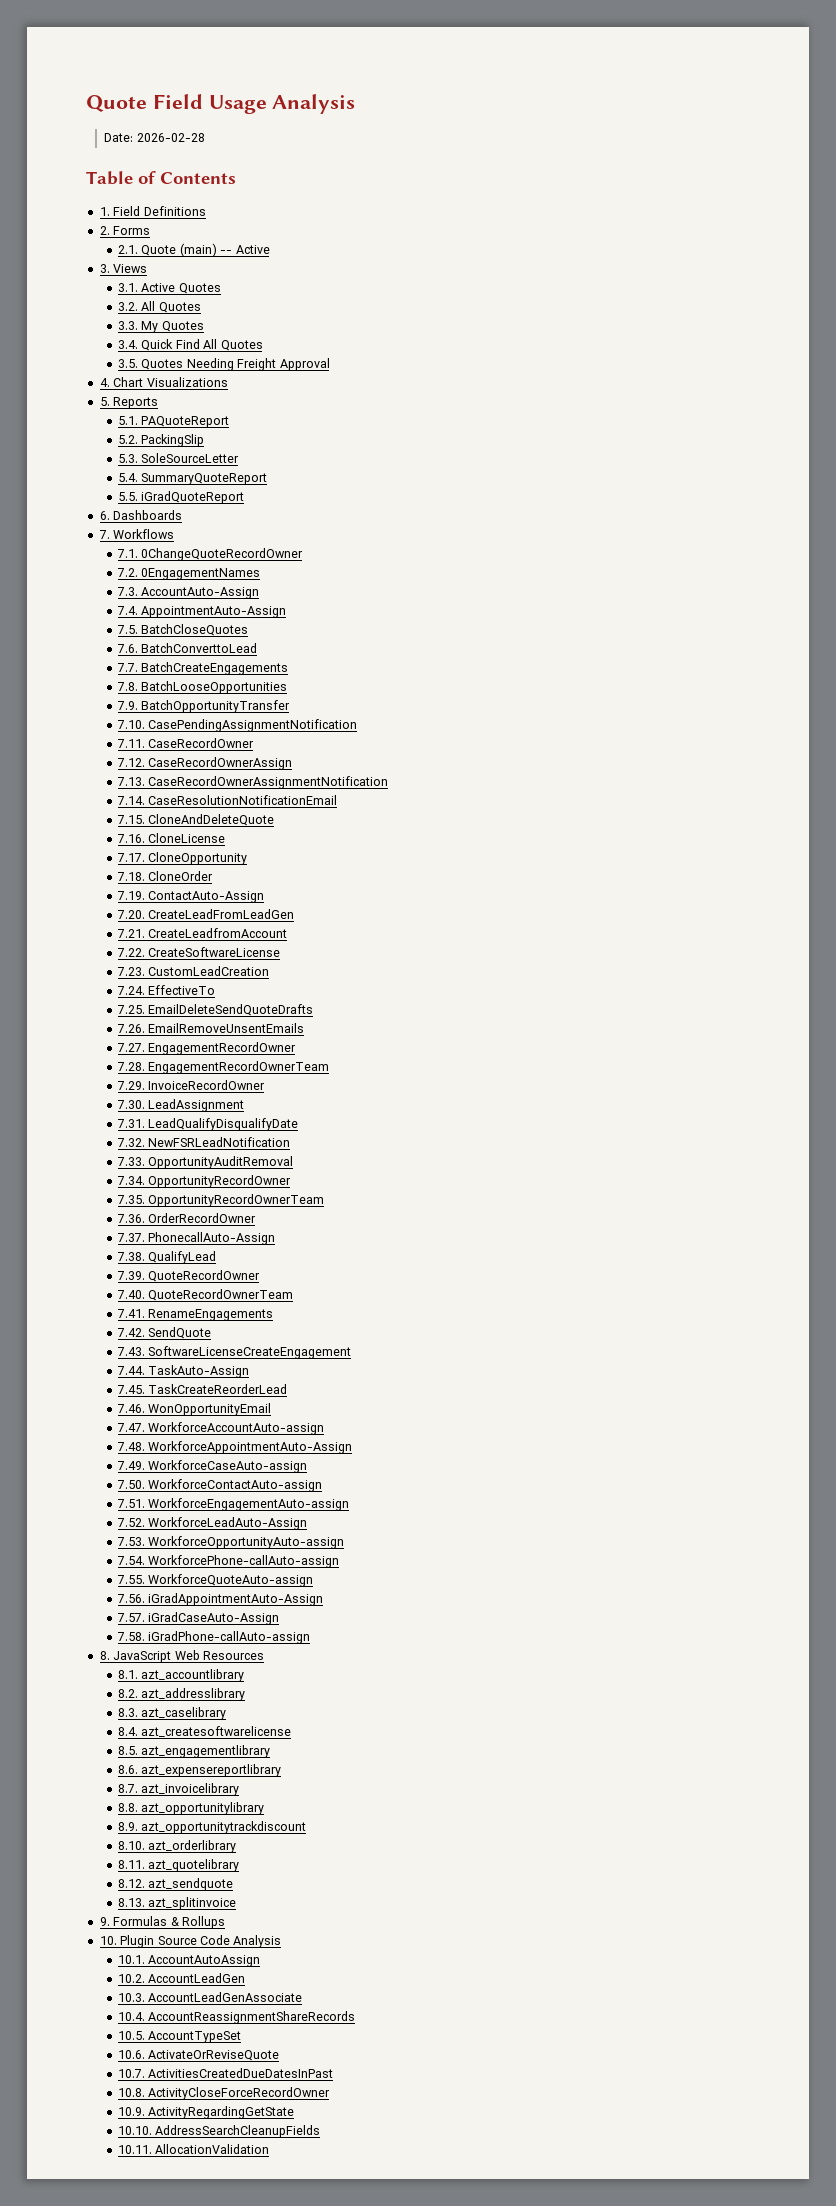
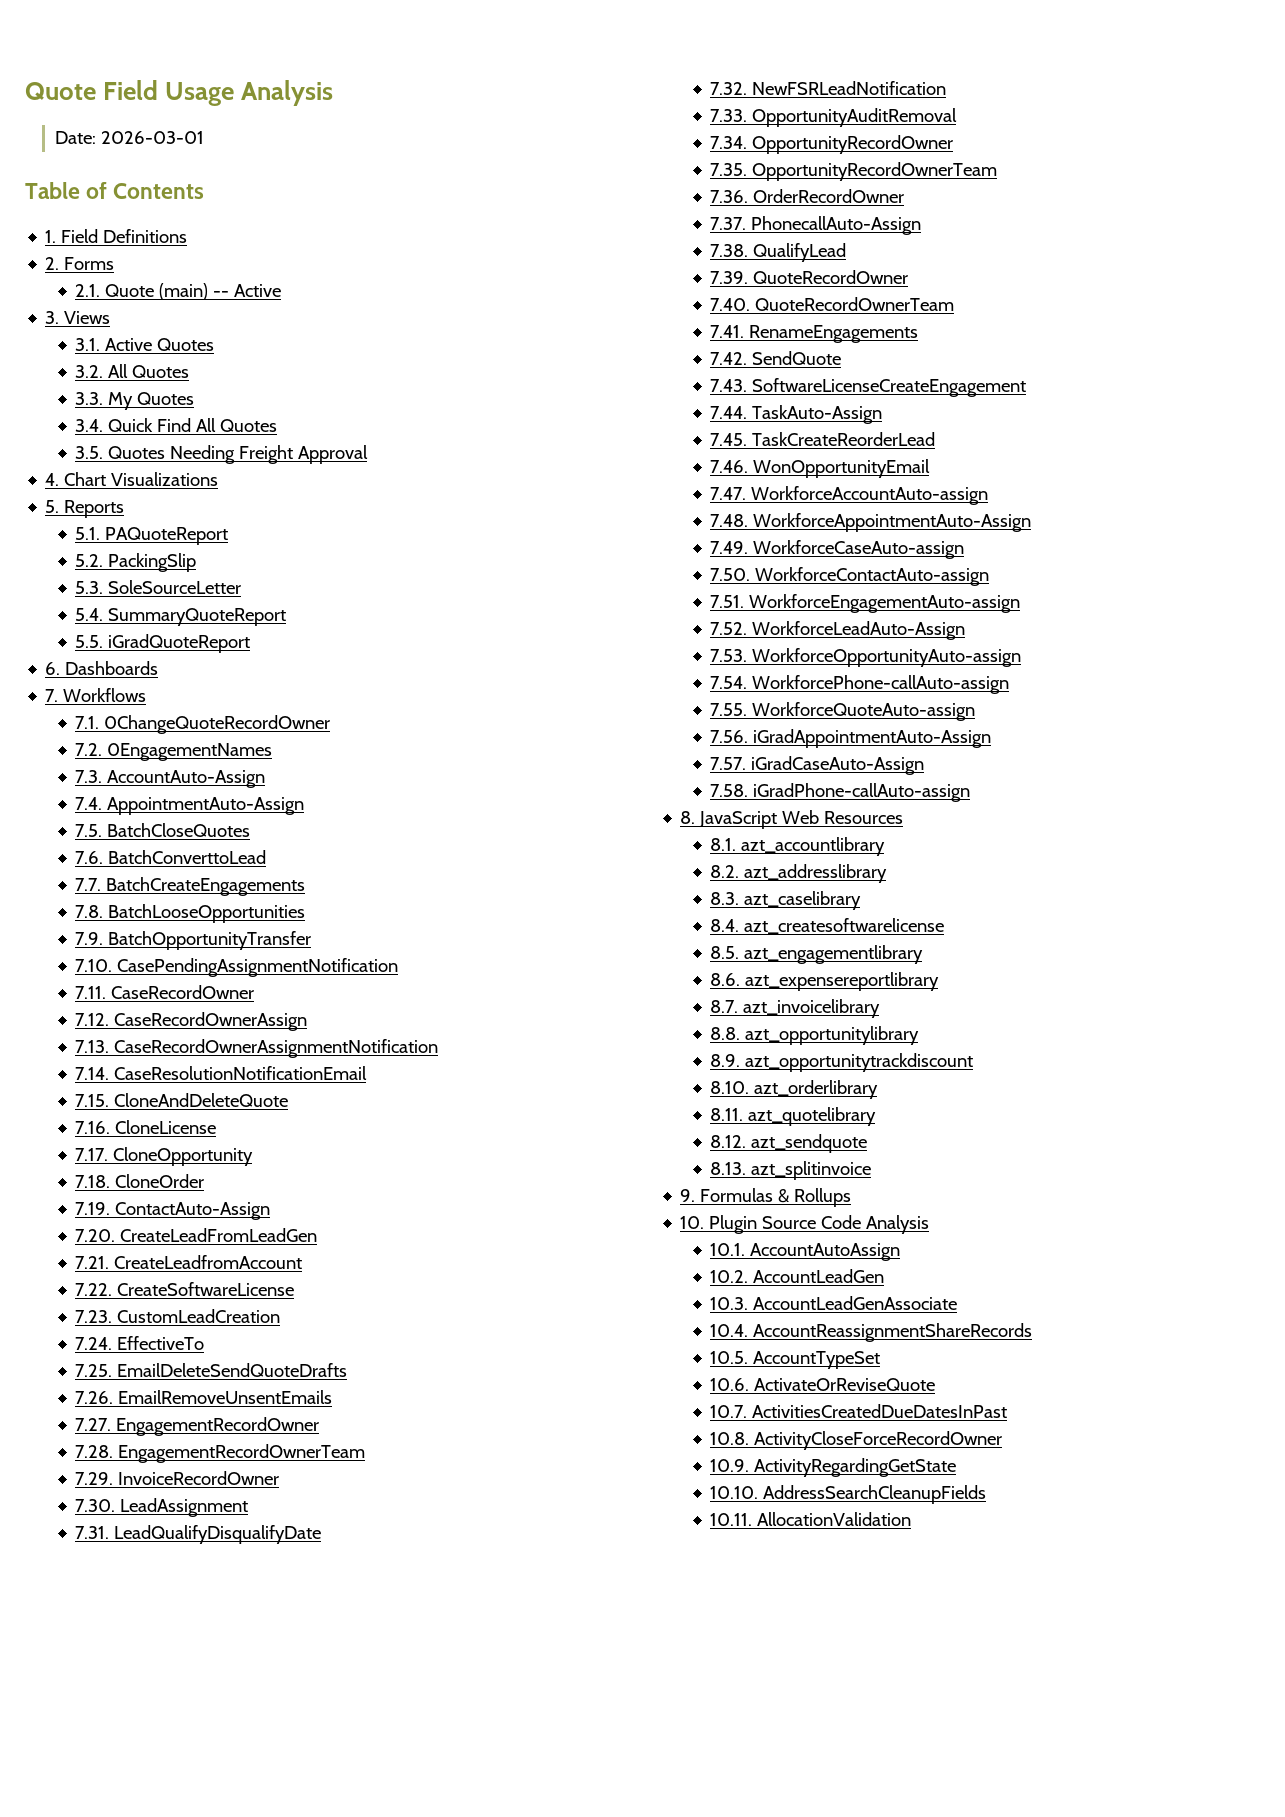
[136,133,205,142] 2026-02-28 -> [100,131,204,144] 2026-03-01

